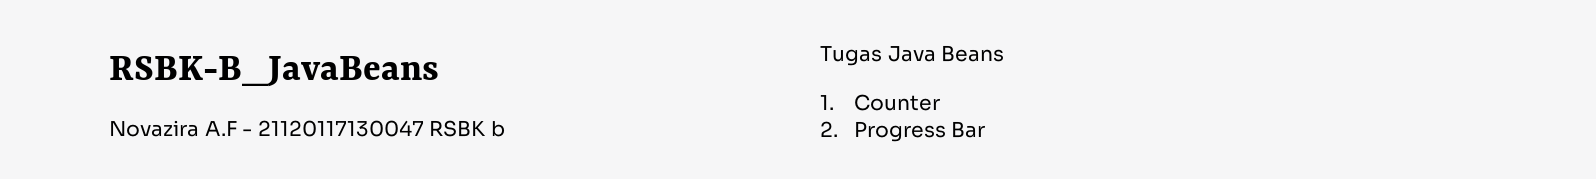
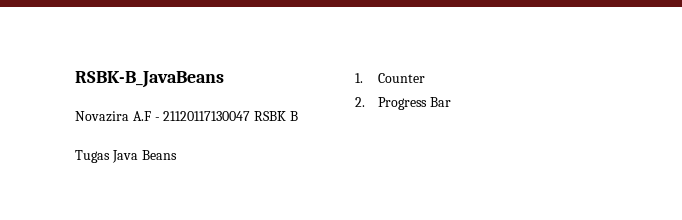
[490,121,505,137] b -> [289,111,298,121] B

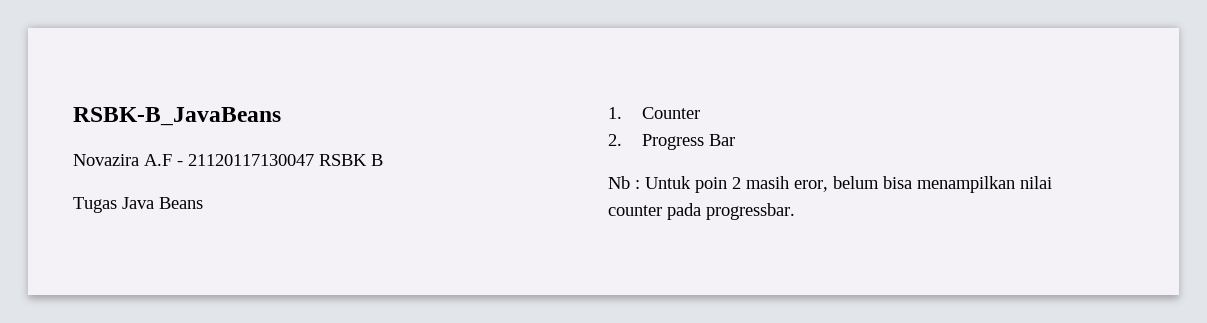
(451, 102) none -> [608,176,1052,193] [608,203,795,220] // Nb : Untuk poin 2 masih eror, belum bisa menampilkan nilai counter pada progressbar.

